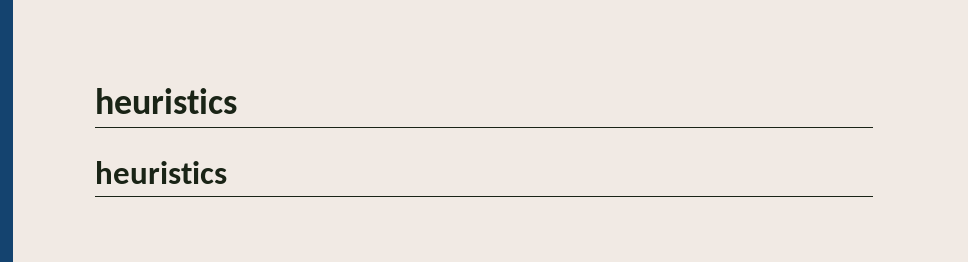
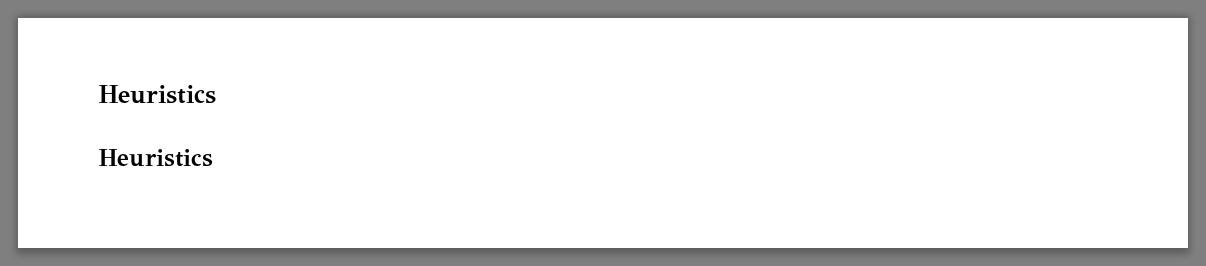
[95,88,237,114] [95,161,227,184] heuristics // heuristics -> [98,85,216,104] [98,149,213,167] Heuristics // Heuristics

